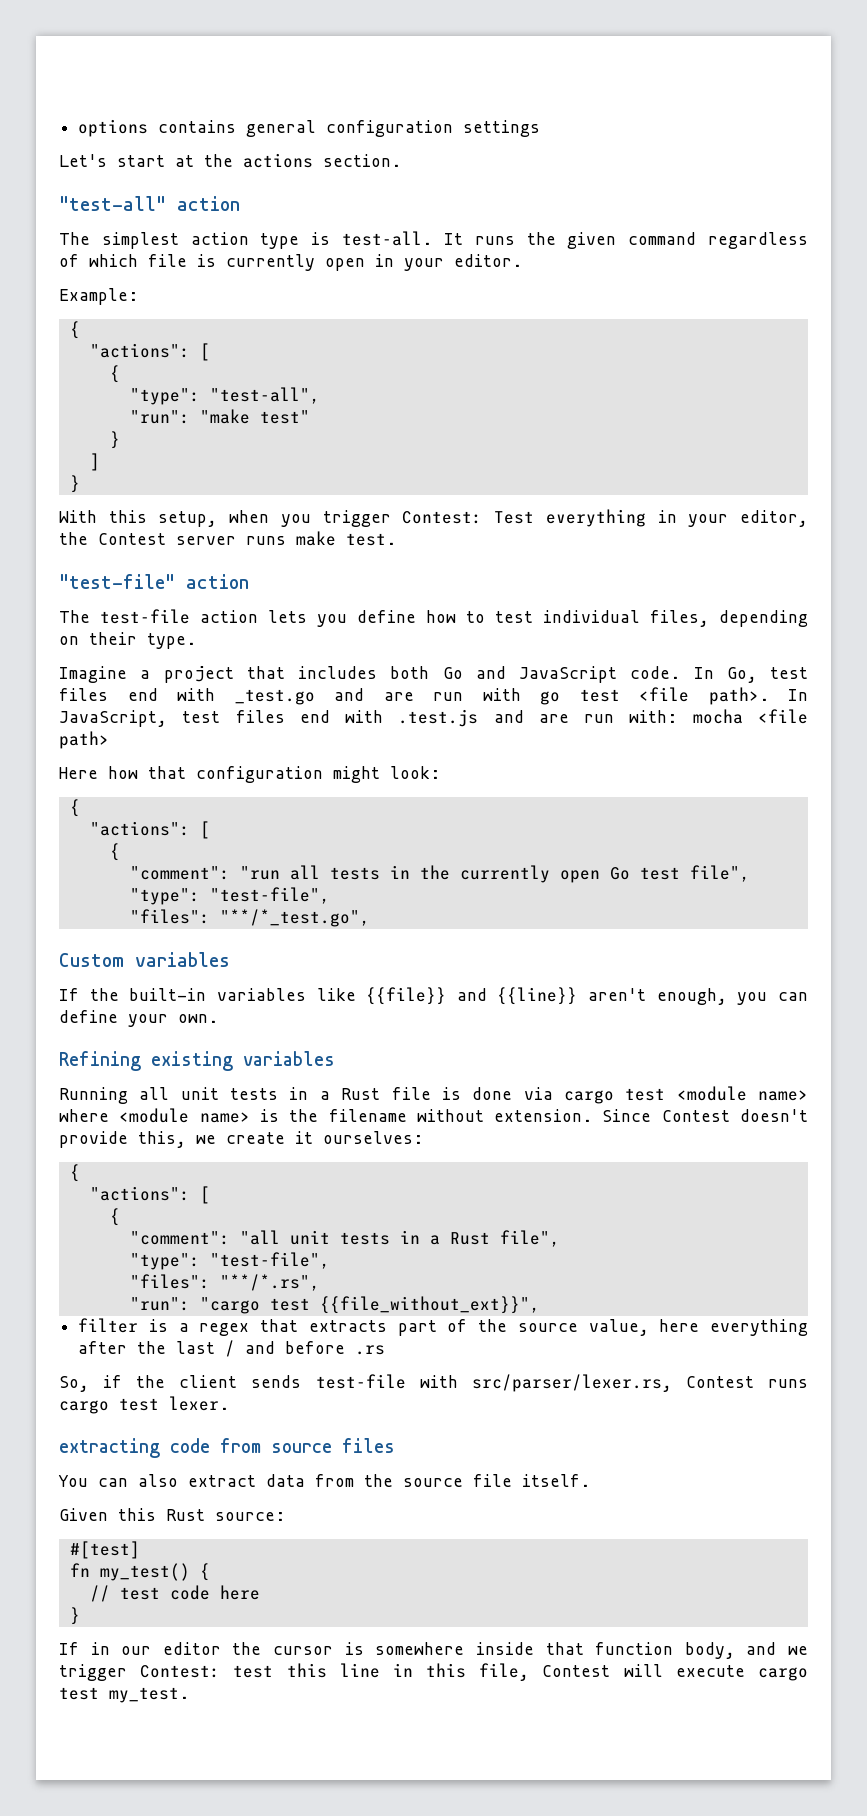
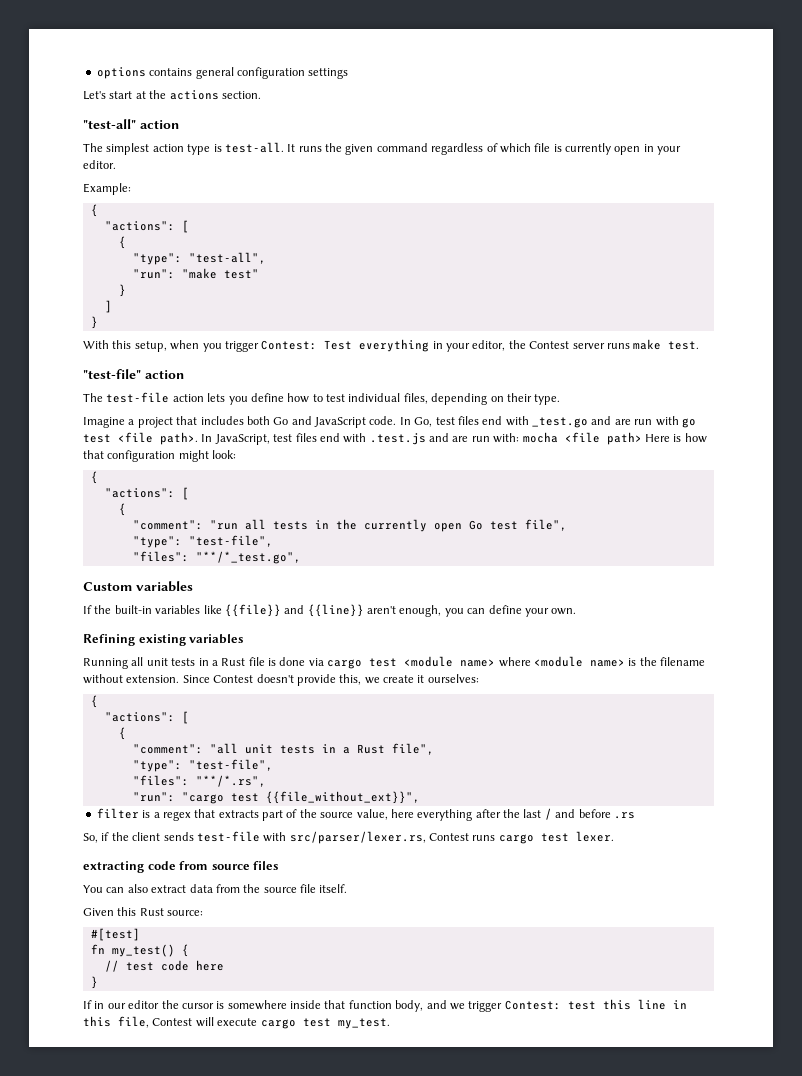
[59,767,98,779] // Here -> [644,434,682,442] Here is

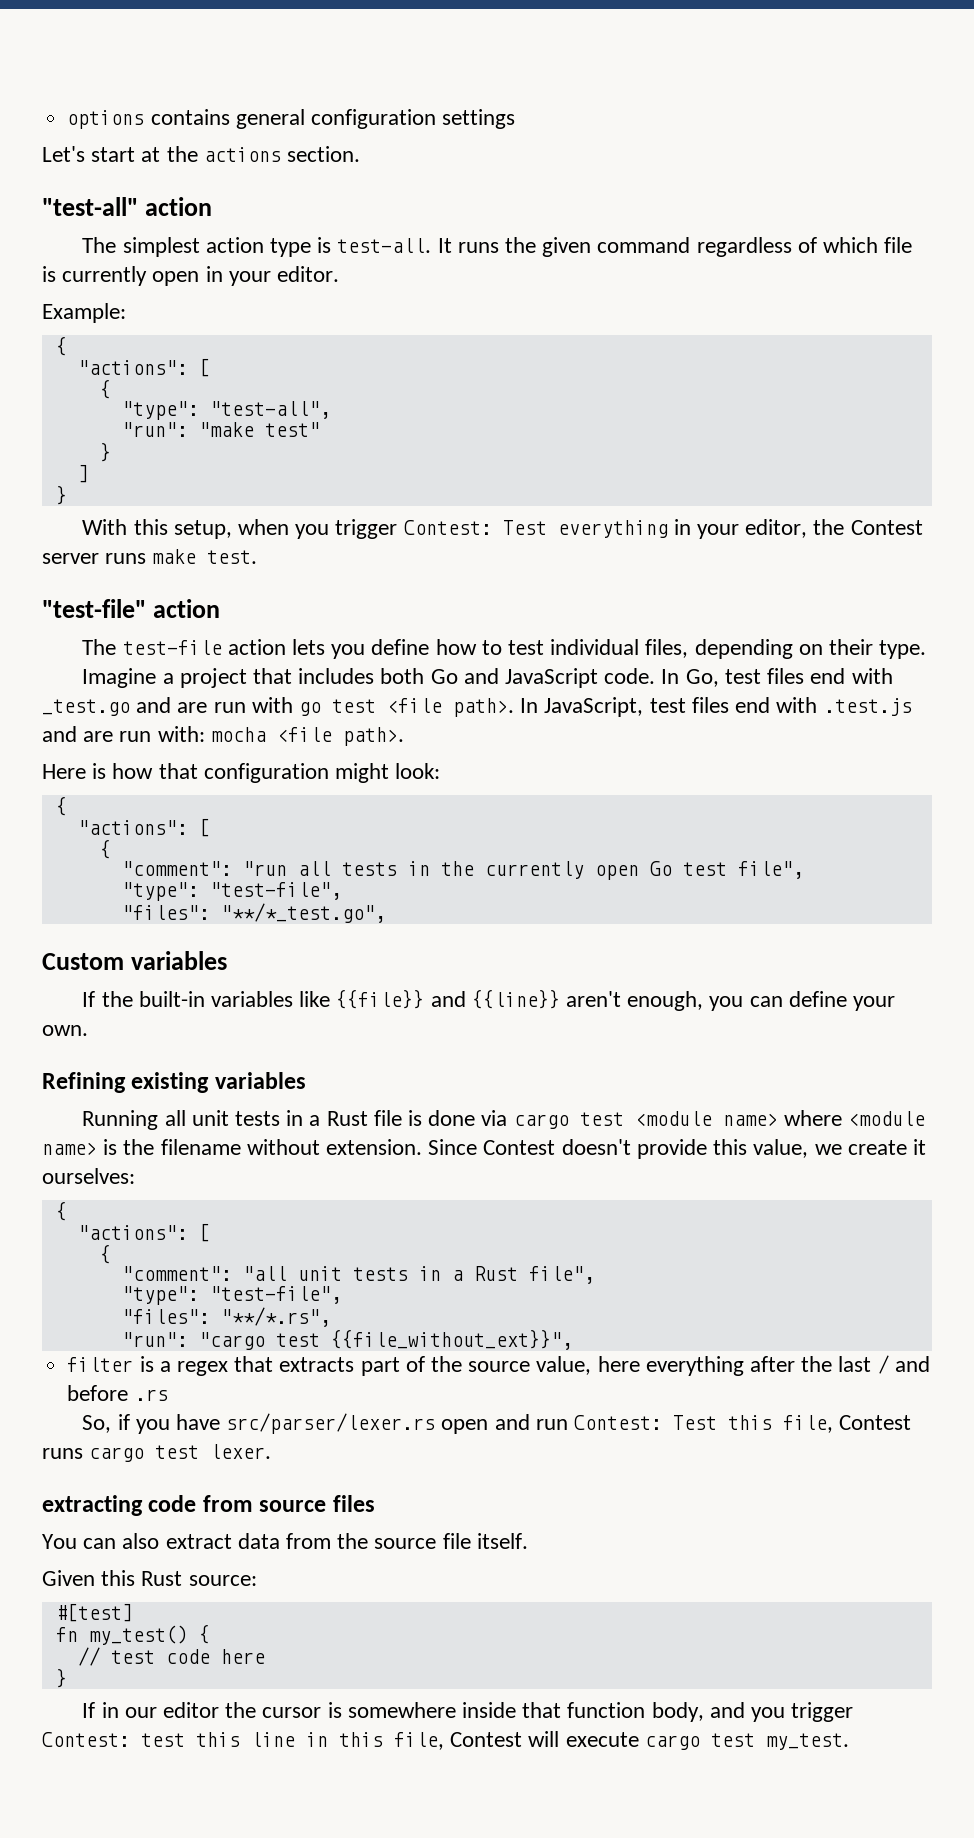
[606,432,642,445] path> -> [342,727,404,746] path>. //
[339,674,362,685] this, -> [713,1139,809,1158] this value,
[111,831,426,844] the client sends test-file with src/parser/lexer.rs, -> [135,1413,834,1434] you have src/parser/lexer.rs open and run Contest: Test this file,
[449,1003,465,1010] we -> [751,1707,786,1722] you

